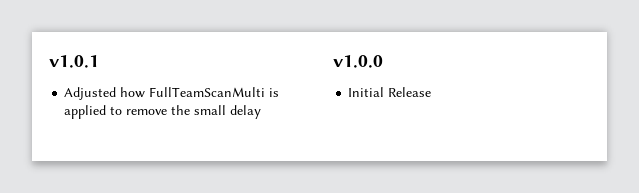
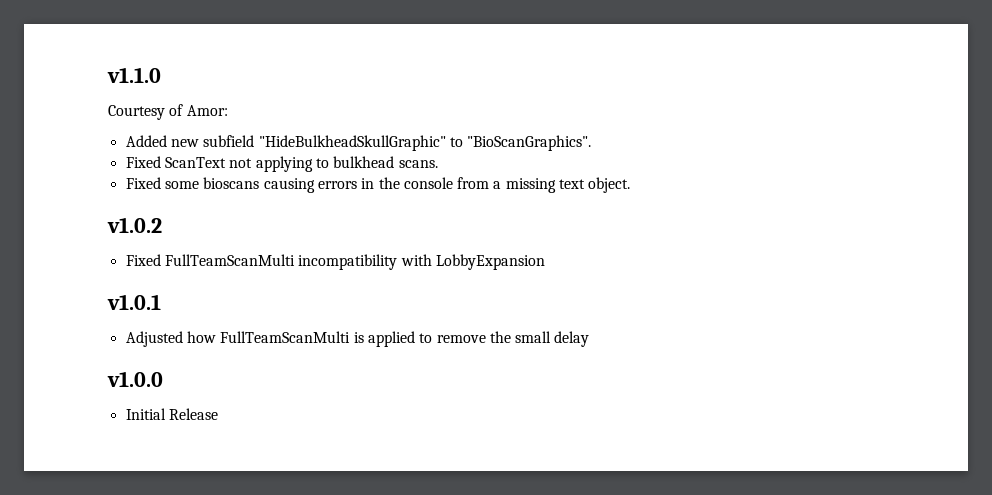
(49, 61) none -> [107,67,161,83] [108,104,228,120] [125,135,592,151] [125,156,438,172] [125,177,631,193] [107,217,162,233] [125,254,545,270] v1.1.0 // Courtesy of Amor: // Added new subfield "HideBulkheadSkullGraphic" to "BioScanGraphics". // Fixed ScanText not applying to bulkhead scans. // Fixed some bioscans causing errors in the console from a missing text object. // v1.0.2 // Fixed FullTeamScanMulti incompatibility with LobbyExpansion //

